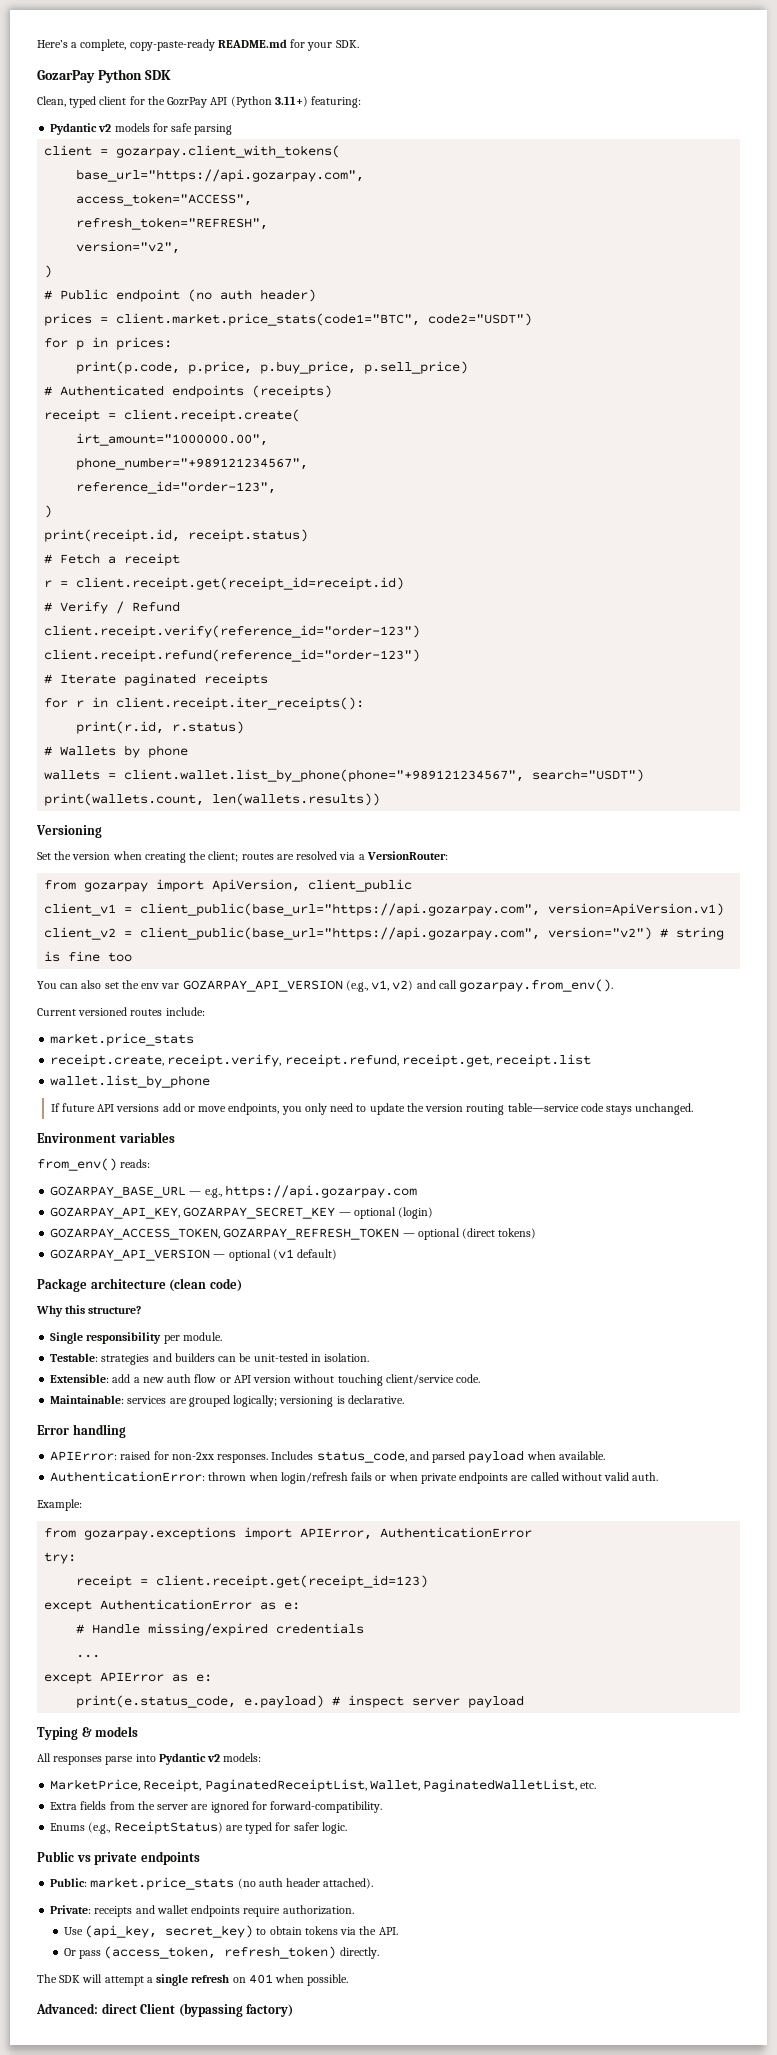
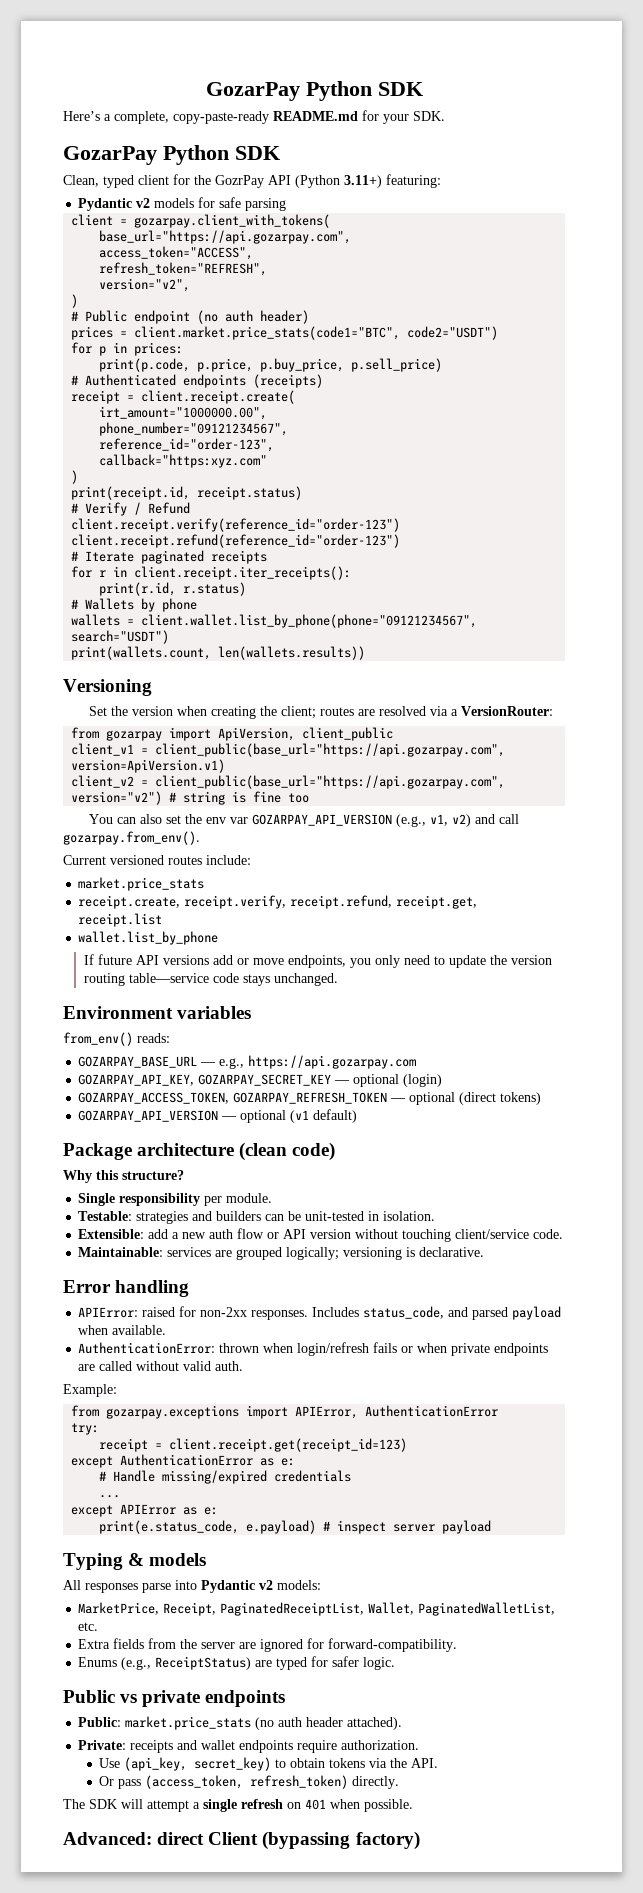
(37, 44) none -> [205,81,423,101] GozarPay Python SDK //
[76,457,309,470] phone_number="+989121234567", -> [99,422,289,436] phone_number="09121234567",
(277, 487) none -> [99,454,268,468] // callback="https:xyz.com"
[44,553,181,566] [44,577,405,590] // # Fetch a receipt // r = client.receipt.get(receipt_id=receipt.id) -> (303, 493) none
[124,769,525,782] client.wallet.list_by_phone(phone="+989121234567", -> [141,614,478,628] client.wallet.list_by_phone(phone="09121234567",

